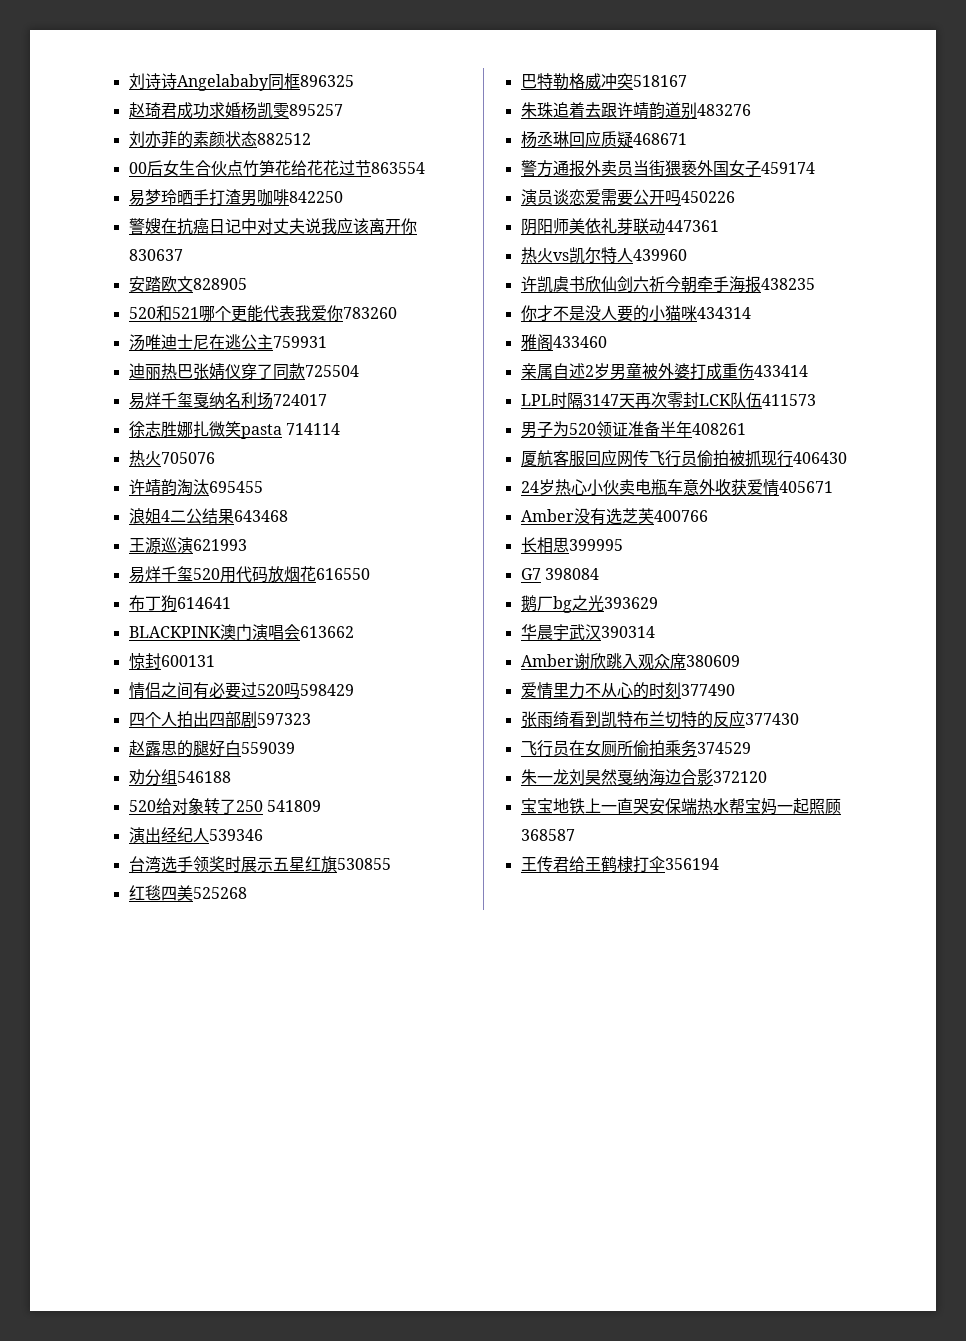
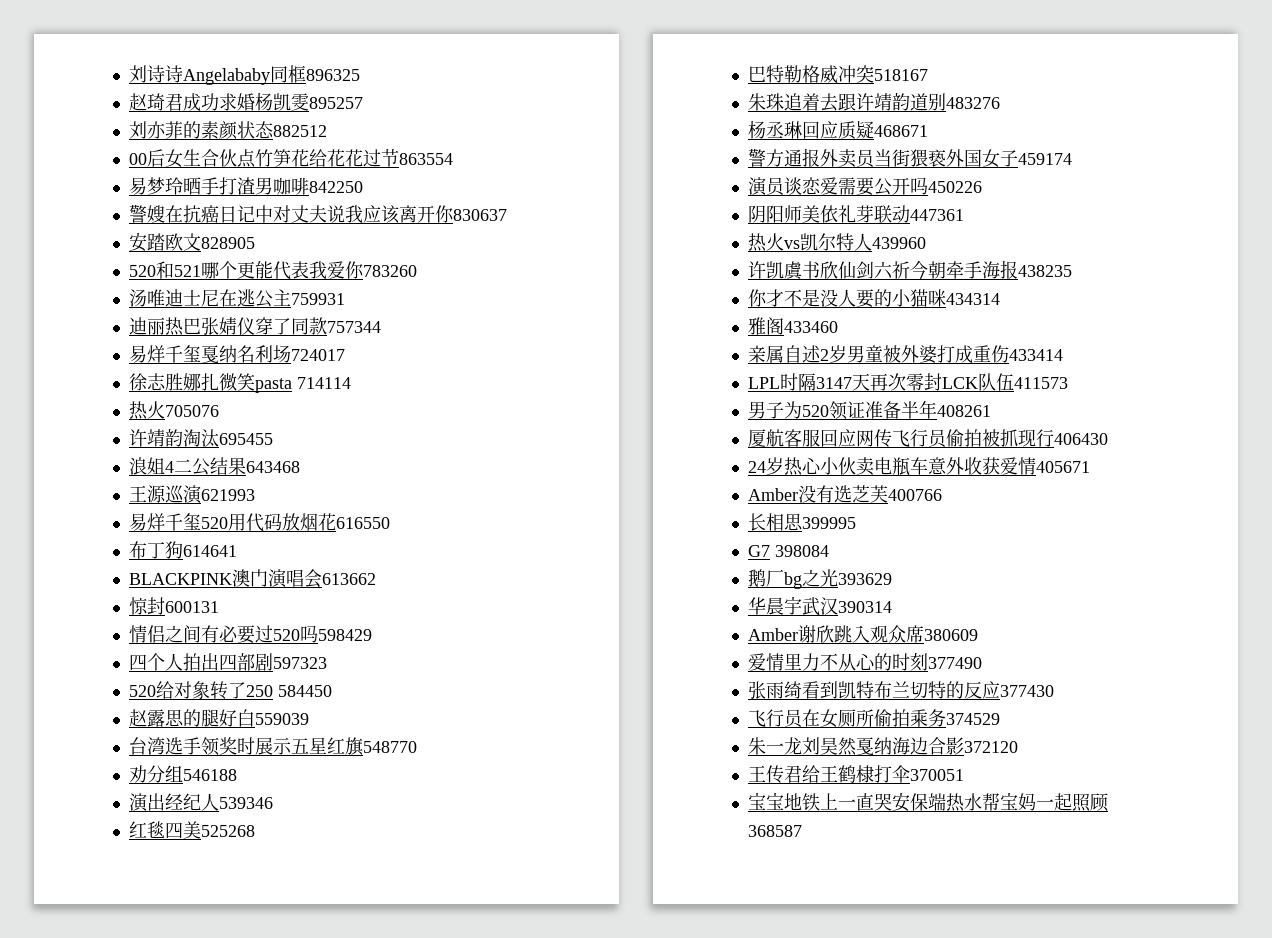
[304,365,359,377] 725504 -> [326,321,381,333] 757344
(311, 719) none -> [128,681,332,700] // 520给对象转了250 584450
[128,769,231,786] [128,798,321,814] [128,827,263,843] // 劝分组546188 // 520给对象转了250 541809 // 演出经纪人539346 -> (309, 719) none
[336,858,391,870] 530855 -> [362,741,417,753] [128,765,237,783] [128,793,273,812] 548770 // 劝分组546188 // 演出经纪人539346
(767, 777) none -> [747,765,964,784] // 王传君给王鹤棣打伞370051
[520,856,719,872] // 王传君给王鹤棣打伞356194 -> (802, 831) none

